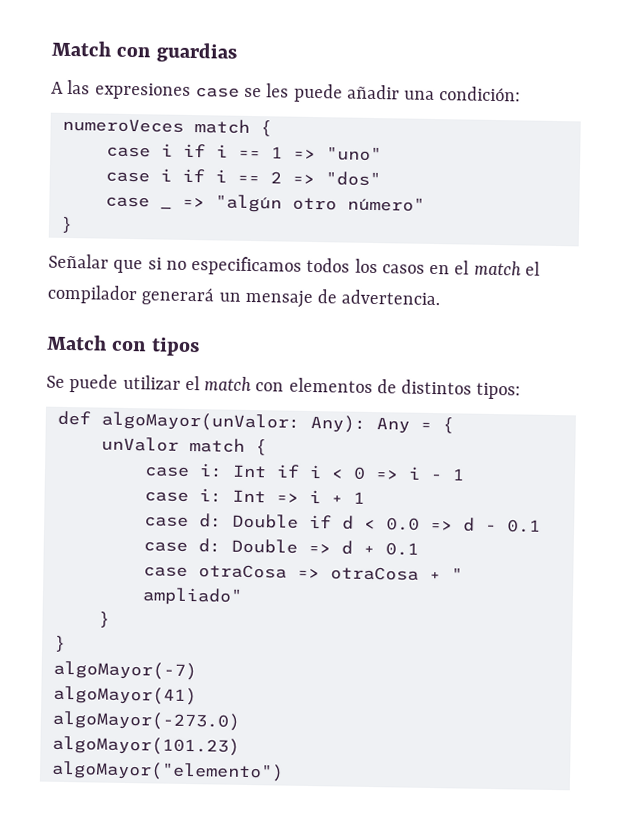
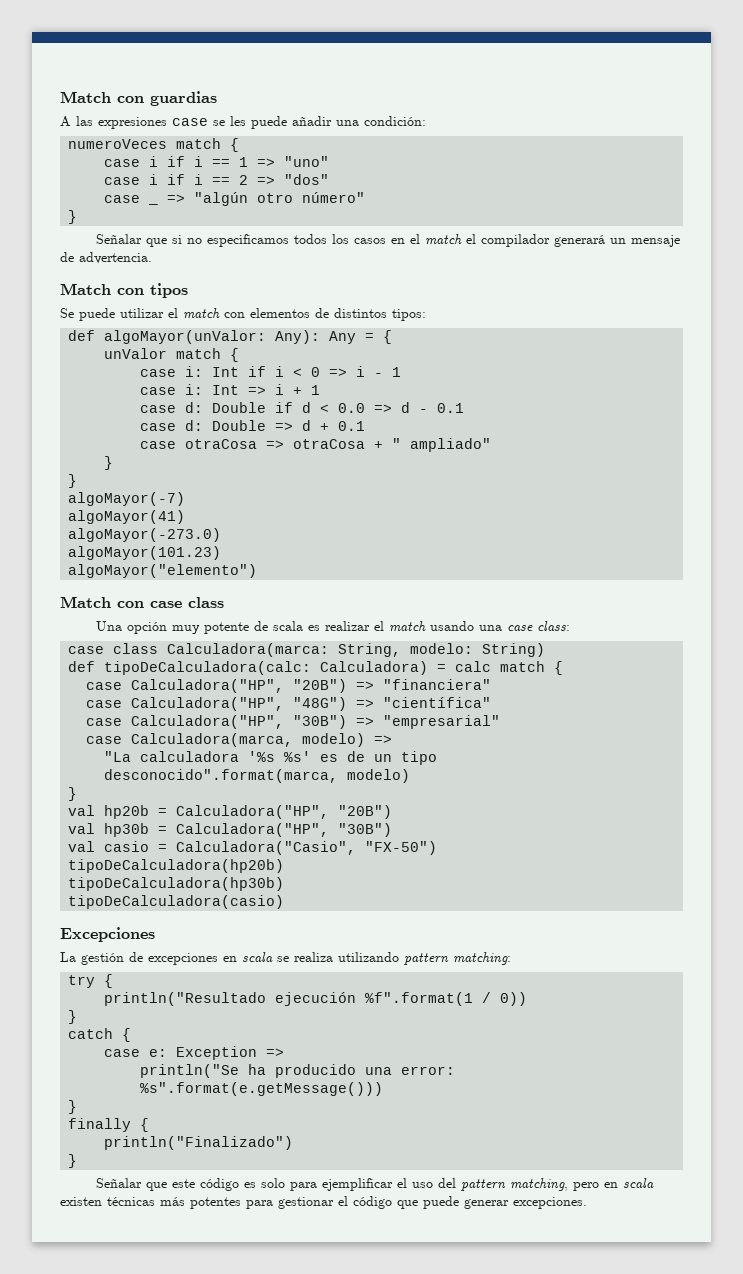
(284, 771) none -> [60,596,224,608] [95,621,570,634] [68,643,546,657] [68,661,564,675] [86,679,492,693] [86,697,492,711] [86,715,501,729] [86,733,393,747] [104,751,438,765] [104,769,411,783] [68,787,78,801] [68,805,393,819] [68,823,393,837] [68,841,438,855] [68,859,285,873] [68,877,285,891] [68,895,285,909] [60,927,155,942] [60,952,511,965] [68,974,114,988] [104,992,528,1006] [68,1010,78,1024] [68,1028,132,1042] [104,1046,285,1060] [140,1064,456,1078] [140,1082,384,1096] [68,1100,78,1114] [68,1118,150,1132] [104,1136,294,1150] [68,1154,78,1168] [95,1178,654,1191] [60,1196,587,1209] // Match con case class // Una opción muy potente de scala es realizar el match usando una case class: // case class Calculadora(marca: String, modelo: String) // def tipoDeCalculadora(calc: Calculadora) = calc match { // case Calculadora("HP", "20B") => "financiera" // case Calculadora("HP", "48G") => "científica" // case Calculadora("HP", "30B") => "empresarial" // case Calculadora(marca, modelo) => // "La calculadora '%s %s' es de un tipo desconocido".format(marca, modelo) // } // val hp20b = Calculadora("HP", "20B") // val hp30b = Calculadora("HP", "30B") // val casio = Calculadora("Casio", "FX-50") // tipoDeCalculadora(hp20b) // tipoDeCalculadora(hp30b) // tipoDeCalculadora(casio) // Excepciones // La gestión de excepciones en scala se realiza utilizando pattern matching: // try { // println("Resultado ejecución %f".format(1 / 0)) // } // catch { // case e: Exception => // println("Se ha producido una error: %s".format(e.getMessage())) // } // finally { // println("Finalizado") // } // Señalar que este código es solo para ejemplificar el uso del pattern matching, pero en scala existen técnicas más potentes para gestionar el código que puede generar excepciones.

